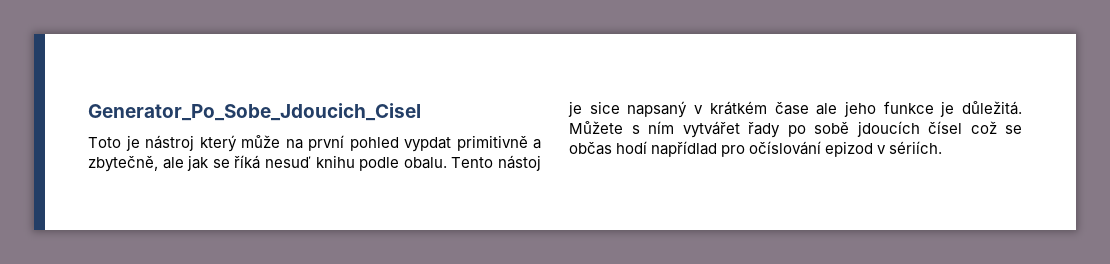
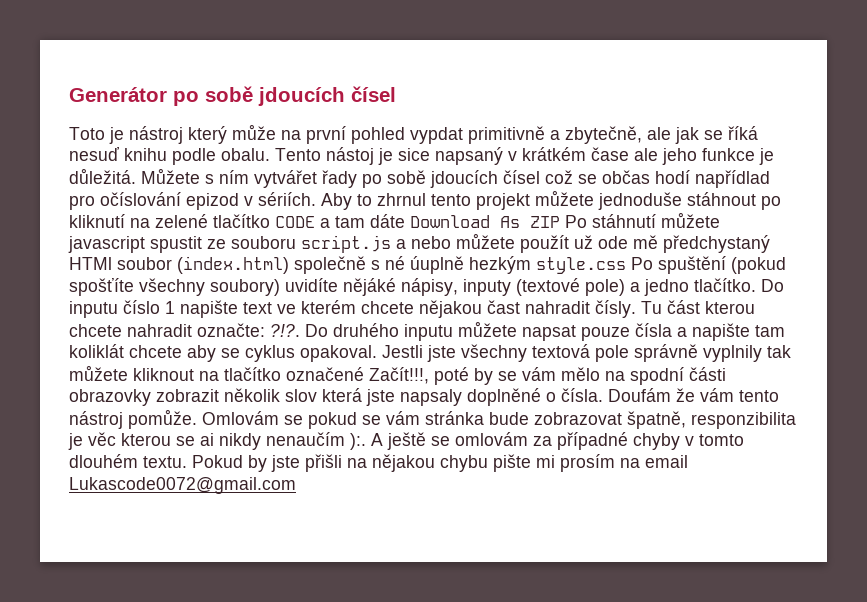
[88,103,421,121] Generator_Po_Sobe_Jdoucich_Cisel -> [69,86,396,106] Generátor po sobě jdoucích čísel
(943, 147) none -> [321,190,781,210] [69,212,720,228] [68,233,770,253] [69,256,786,274] [69,278,784,296] [69,300,755,318] [69,321,785,341] [69,344,791,362] [69,365,726,385] [69,388,779,406] [69,409,796,429] [68,432,744,450] [69,454,688,472] [69,477,296,494] Aby to zhrnul tento projekt můžete jednoduše stáhnout po kliknutí na zelené tlačítko CODE a tam dáte Download As ZIP Po stáhnutí můžete javascript spustit ze souboru script.js a nebo můžete použít už ode mě předchystaný HTMl soubor (index.html) společně s né úuplně hezkým style.css Po spuštění (pokud spošťíte všechny soubory) uvidíte nějáké nápisy, inputy (textové pole) a jedno tlačítko. Do inputu číslo 1 napište text ve kterém chcete nějakou čast nahradit čísly. Tu část kterou chcete nahradit označte: ?!?. Do druhého inputu můžete napsat pouze čísla a napište tam koliklát chcete aby se cyklus opakoval. Jestli jste všechny textová pole správně vyplnily tak můžete kliknout na tlačítko označené Začít!!!, poté by se vám mělo na spodní části obrazovky zobrazit několik slov která jste napsaly doplněné o čísla. Doufám že vám tento nástroj pomůže. Omlovám se pokud se vám stránka bude zobrazovat špatně, responzibilita je věc kterou se ai nikdy nenaučím ):. A ještě se omlovám za případné chyby v tomto dlouhém textu. Pokud by jste přišli na nějakou chybu pište mi prosím na email Lukascode0072@gmail.com

